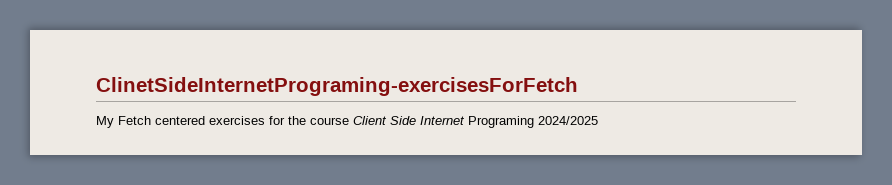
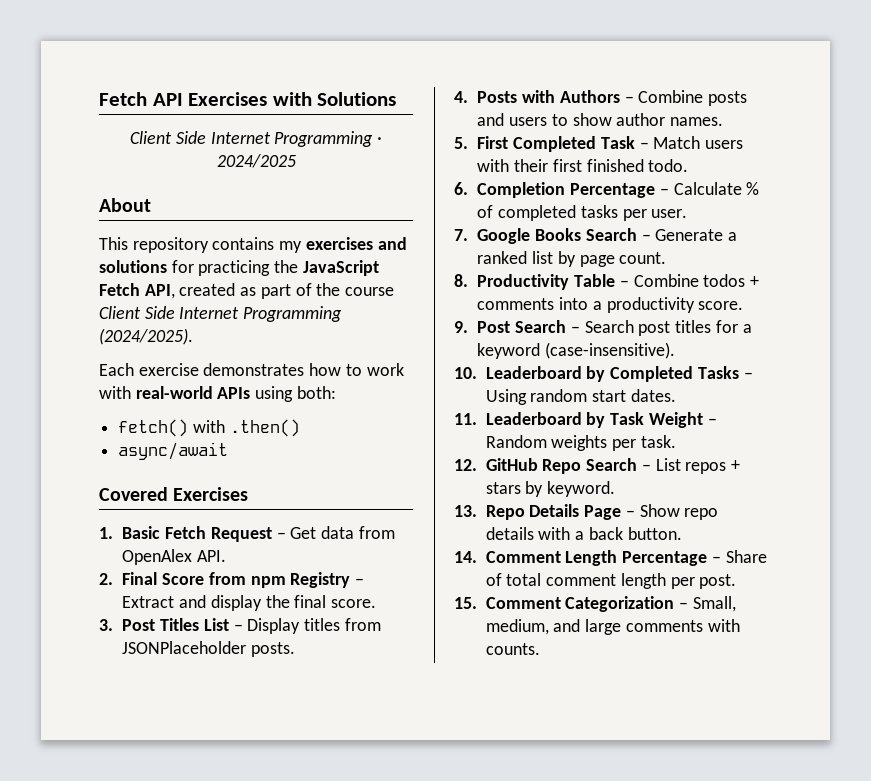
[96,77,578,96] [96,116,285,128] ClinetSideInternetPrograming-exercisesForFetch // My Fetch centered exercises for -> [99,92,397,106] [130,131,382,147] [216,154,296,168] [99,198,151,212] [99,237,407,253] [99,260,379,276] [99,283,312,299] Fetch API Exercises with Solutions // Client Side Internet Programming · 2024/2025 // About // This repository contains my exercises and solutions for practicing the JavaScript Fetch API, created as part of
[468,116,598,128] Programing 2024/2025 -> [243,306,343,322] [99,328,193,345] [99,363,404,376] [99,386,336,402] [118,419,300,437] [118,442,229,460] [99,487,249,501] [99,526,395,542] [122,549,227,565] [99,572,365,588] [122,595,377,611] [99,618,381,634] [122,641,296,657] [454,90,748,106] [477,113,724,126] [454,136,744,152] [477,159,689,172] [454,182,760,198] [477,205,688,221] [454,228,738,244] [477,251,667,267] [454,274,760,290] [477,297,744,313] [454,320,752,336] [477,342,676,359] [454,366,753,382] [485,389,676,405] [454,412,717,428] [485,435,676,451] [454,458,741,474] [485,481,616,497] [454,504,719,520] [485,527,682,540] [454,550,767,566] [485,573,737,589] [454,596,736,612] [485,619,740,635] [485,643,540,655] Programming (2024/2025). // Each exercise demonstrates how to work with real-world APIs using both: // fetch() with .then() // async/await // Covered Exercises // 1. Basic Fetch Request – Get data from OpenAlex API. // 2. Final Score from npm Registry – Extract and display the final score. // 3. Post Titles List – Display titles from JSONPlaceholder posts. // 4. Posts with Authors – Combine posts and users to show author names. // 5. First Completed Task – Match users with their first finished todo. // 6. Completion Percentage – Calculate % of completed tasks per user. // 7. Google Books Search – Generate a ranked list by page count. // 8. Productivity Table – Combine todos + comments into a productivity score. // 9. Post Search – Search post titles for a keyword (case-insensitive). // 10. Leaderboard by Completed Tasks – Using random start dates. // 11. Leaderboard by Task Weight – Random weights per task. // 12. GitHub Repo Search – List repos + stars by keyword. // 13. Repo Details Page – Show repo details with a back button. // 14. Comment Length Percentage – Share of total comment length per post. // 15. Comment Categorization – Small, medium, and large comments with counts.

